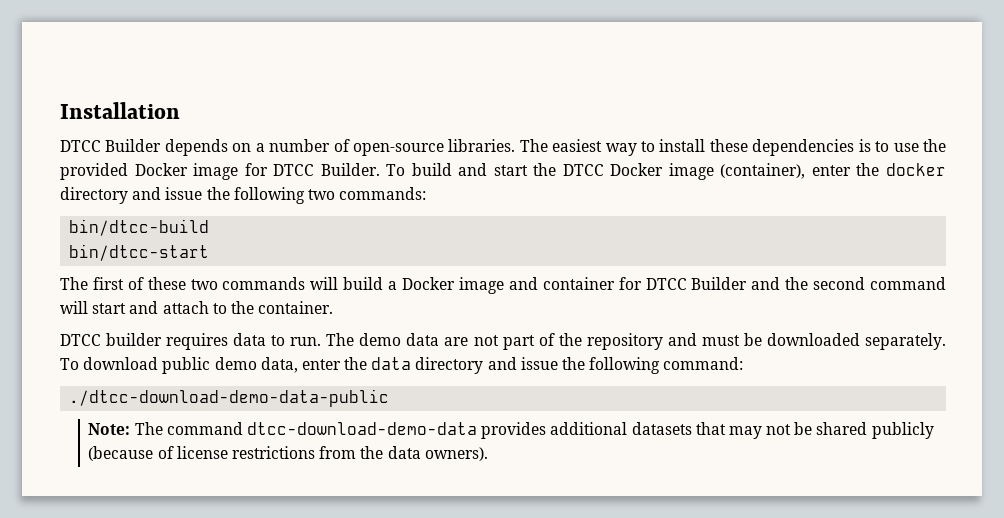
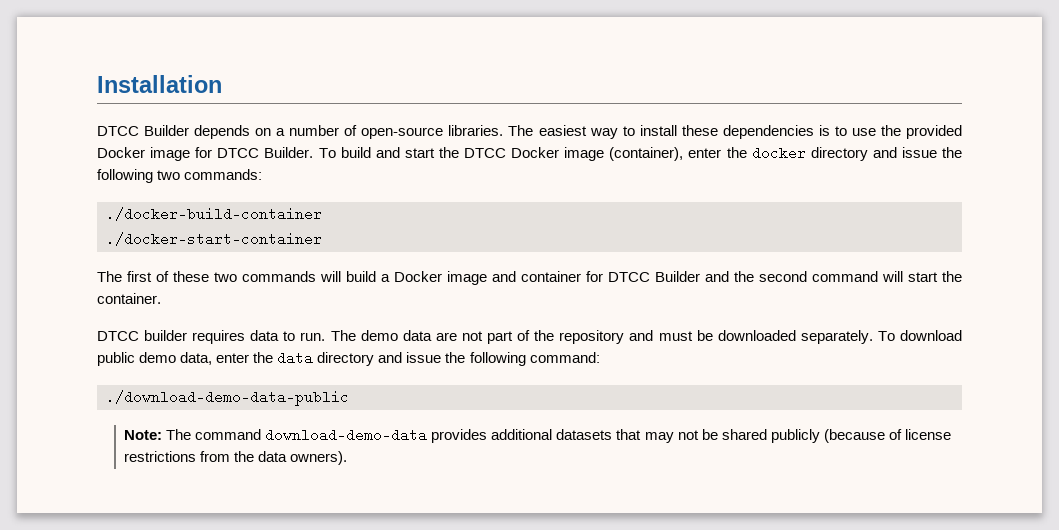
[69,219,210,236] [69,244,210,261] bin/dtcc-build // bin/dtcc-start -> [106,207,322,221] [106,232,322,246] ./docker-build-container // ./docker-start-container
[129,301,227,314] and attach to -> (938, 277) none
[69,389,390,407] ./dtcc-download-demo-data-public -> [106,390,349,406] ./download-demo-data-public
[246,422,477,435] dtcc-download-demo-data -> [265,428,428,442] download-demo-data

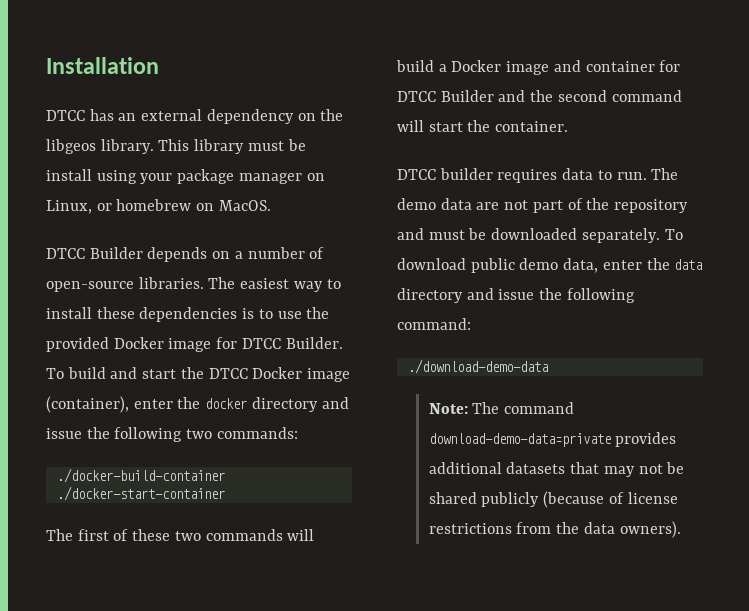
(222, 84) none -> [46,109,344,124] [46,139,306,154] [46,169,325,184] [46,199,271,214] // DTCC has an external dependency on the libgeos library. This library must be install using your package manager on Linux, or homebrew on MacOS.
[106,390,349,406] ./download-demo-data-public -> [407,359,548,374] ./download-demo-data
[265,428,428,442] download-demo-data -> [428,433,611,447] download-demo-data=private

